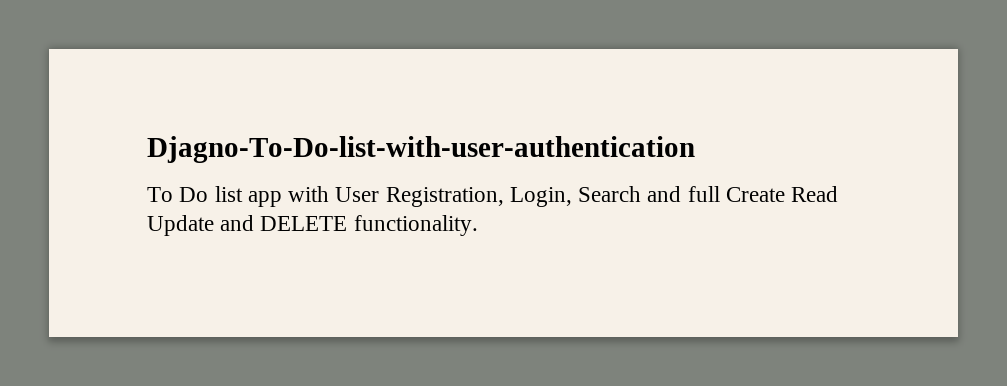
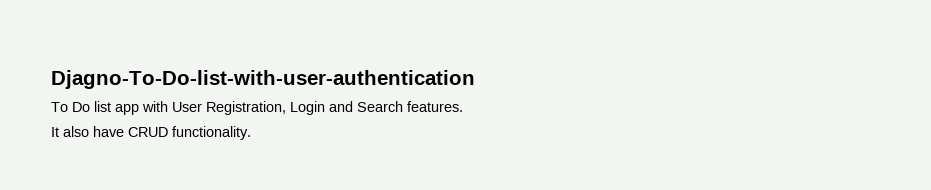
[509,186,838,207] [147,215,348,236] Login, Search and full Create Read Update and DELETE -> [290,101,463,115] [51,126,168,137] Login and Search features. // It also have CRUD

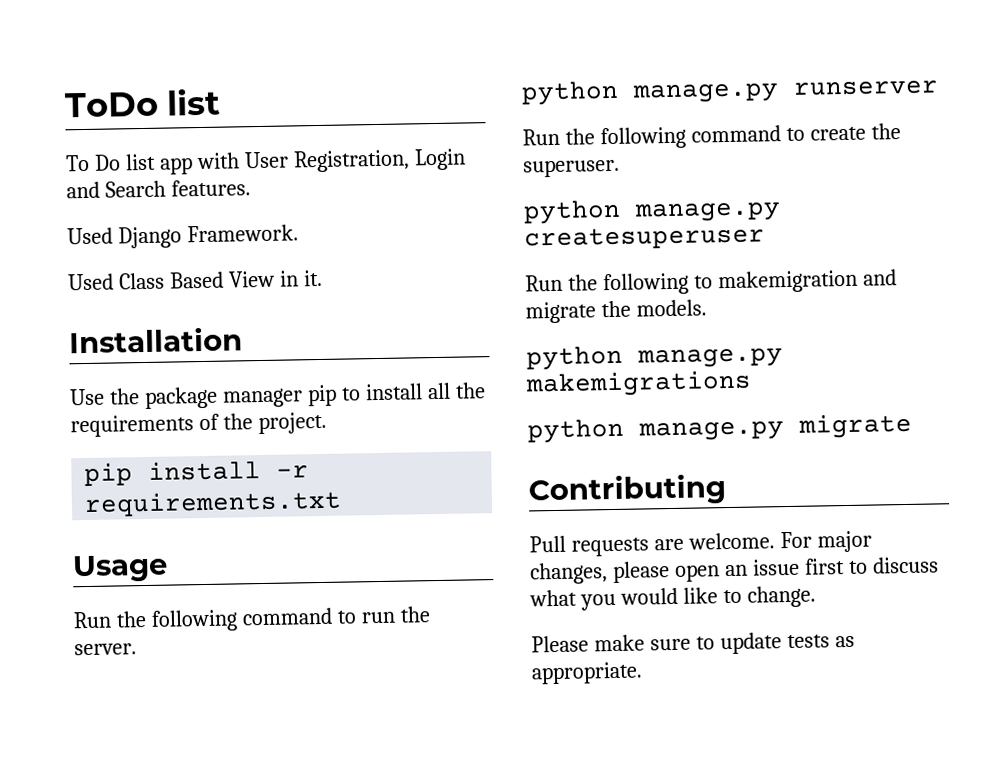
[51,70,475,89] Djagno-To-Do-list-with-user-authentication -> [64,88,222,118] ToDo list
[51,126,251,140] It also have CRUD functionality. -> [67,224,299,249] [68,269,323,291] [68,326,243,354] [69,382,486,410] [70,411,327,438] [84,460,310,487] [84,489,343,518] [72,554,168,583] [73,606,431,632] [74,643,137,656] [521,80,939,106] [522,123,901,150] [523,158,620,178] [523,199,781,225] [524,225,765,251] [525,269,897,296] [525,299,707,324] [526,345,783,371] [525,369,752,398] [527,412,912,444] [528,473,727,507] [529,530,872,557] [530,556,939,585] [529,585,816,611] [531,632,855,655] [531,661,643,685] Used Django Framework. // Used Class Based View in it. // Installation // Use the package manager pip to install all the requirements of the project. // pip install -r requirements.txt // Usage // Run the following command to run the server. // python manage.py runserver // Run the following command to create the superuser. // python manage.py createsuperuser // Run the following to makemigration and migrate the models. // python manage.py makemigrations // python manage.py migrate // Contributing // Pull requests are welcome. For major changes, please open an issue first to discuss what you would like to change. // Please make sure to update tests as appropriate.

